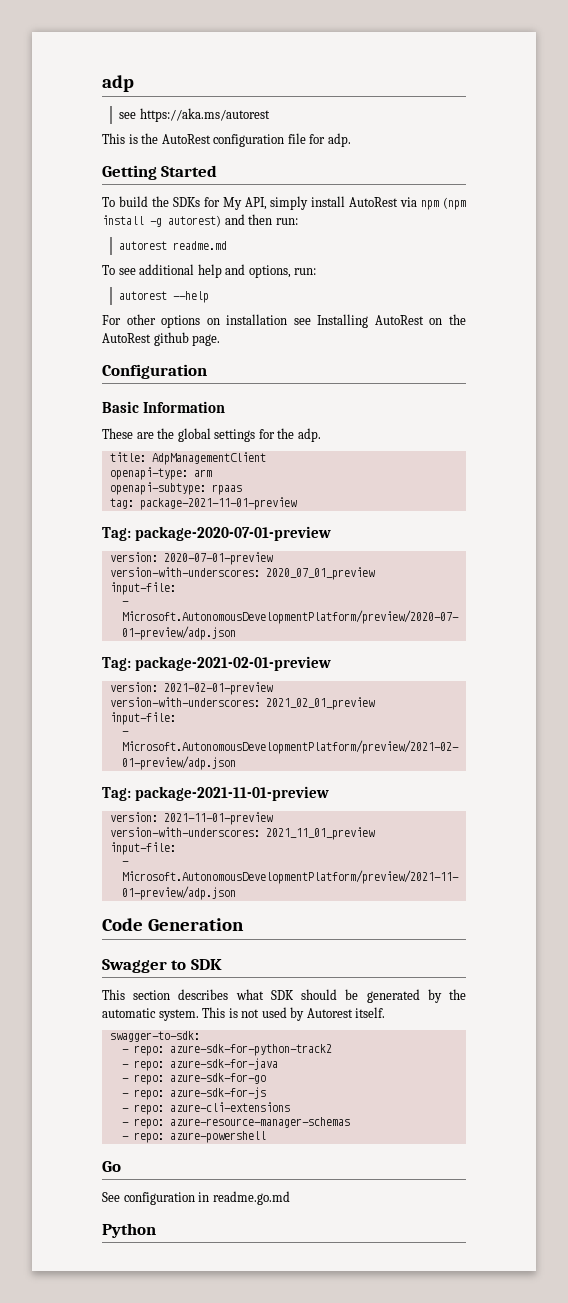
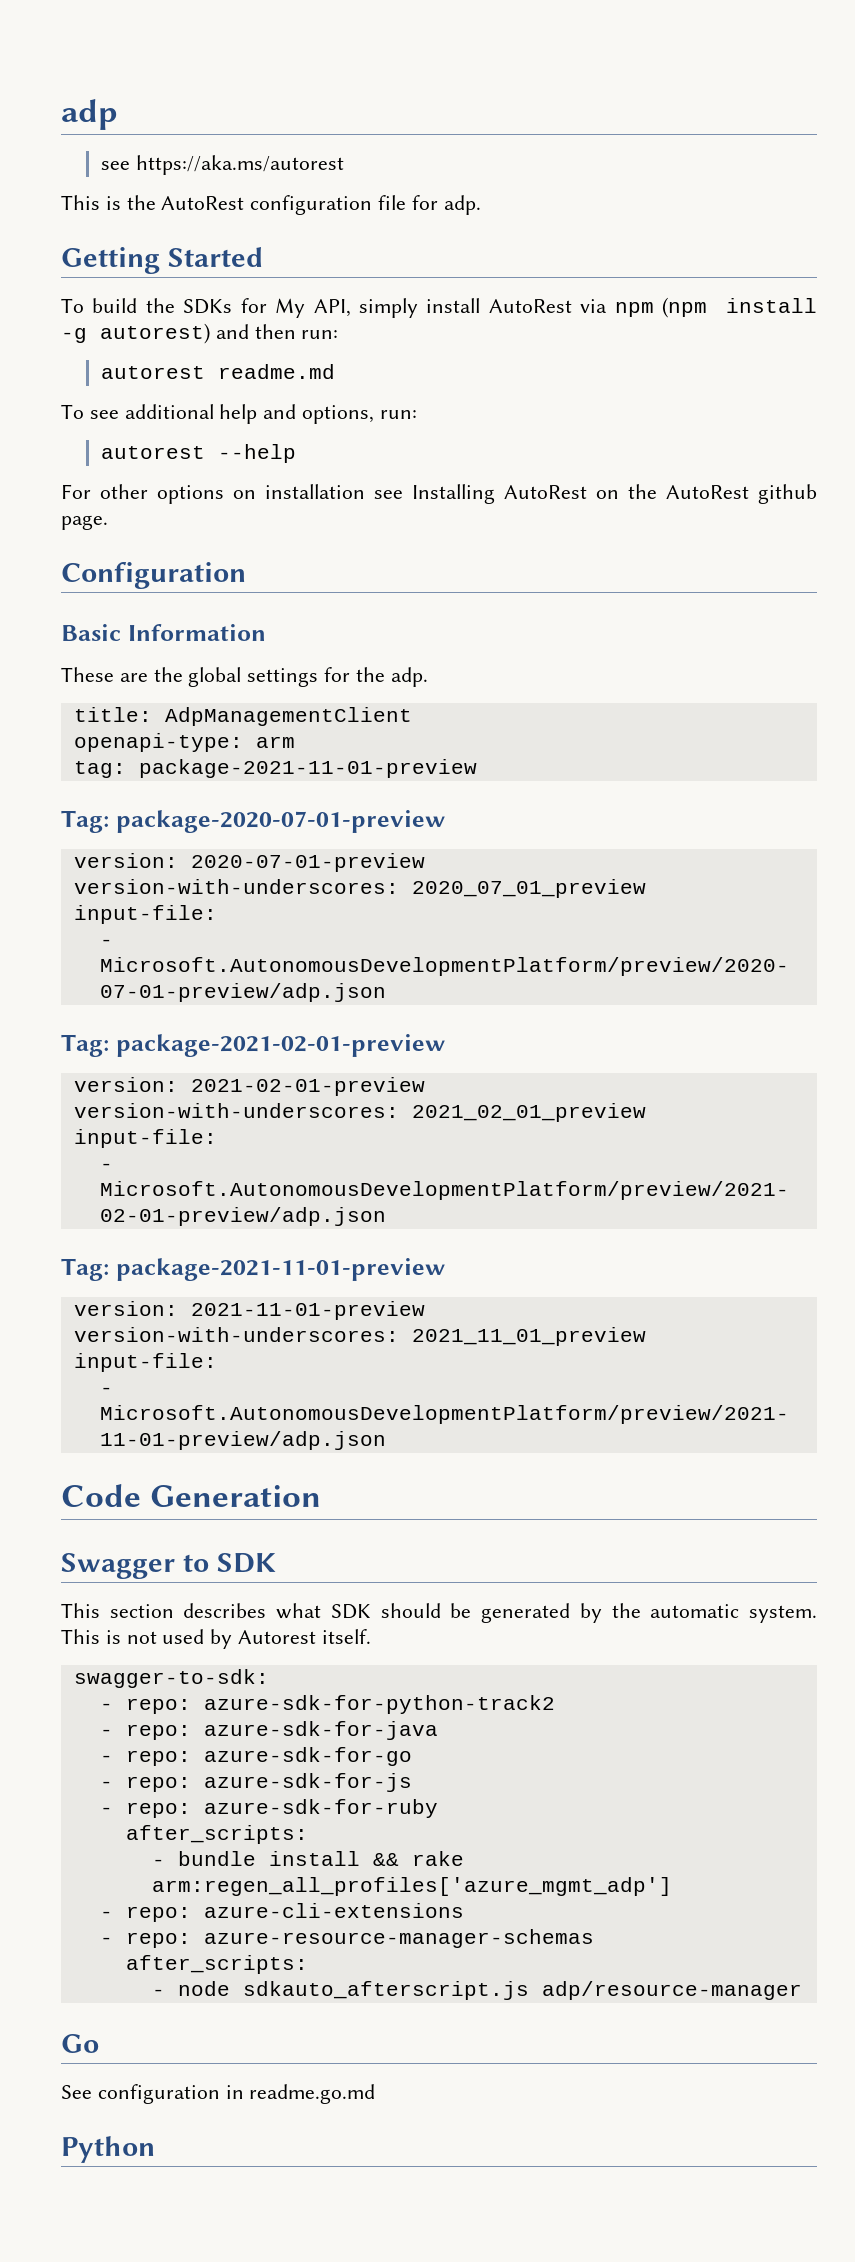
[109,482,242,495] // openapi-subtype: rpaas -> (295, 742) none
(266, 1093) none -> [99,1799,438,1818] [125,1825,308,1844] [151,1851,464,1866] [151,1877,672,1896] // - repo: azure-sdk-for-ruby // after_scripts: // - bundle install && rake arm:regen_all_profiles['azure_mgmt_adp']
[121,1131,266,1143] // - repo: azure-powershell -> [125,1955,308,1974] [151,1981,802,2000] // after_scripts: // - node sdkauto_afterscript.js adp/resource-manager

